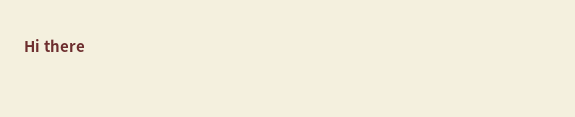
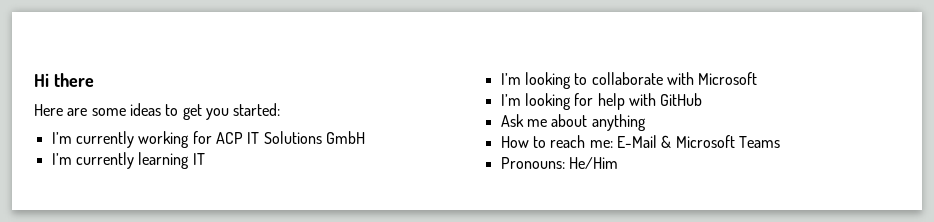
(86, 45) none -> [34,103,281,120] [51,131,365,148] [51,152,205,169] [500,72,758,89] [500,93,703,110] [500,114,646,131] [500,135,780,148] [500,157,618,169] // Here are some ideas to get you started: // I’m currently working for ACP IT Solutions GmbH // I’m currently learning IT // I’m looking to collaborate with Microsoft // I’m looking for help with GitHub // Ask me about anything // How to reach me: E-Mail & Microsoft Teams // Pronouns: He/Him

